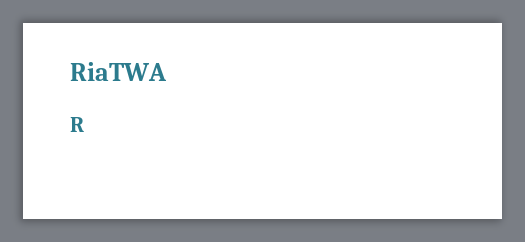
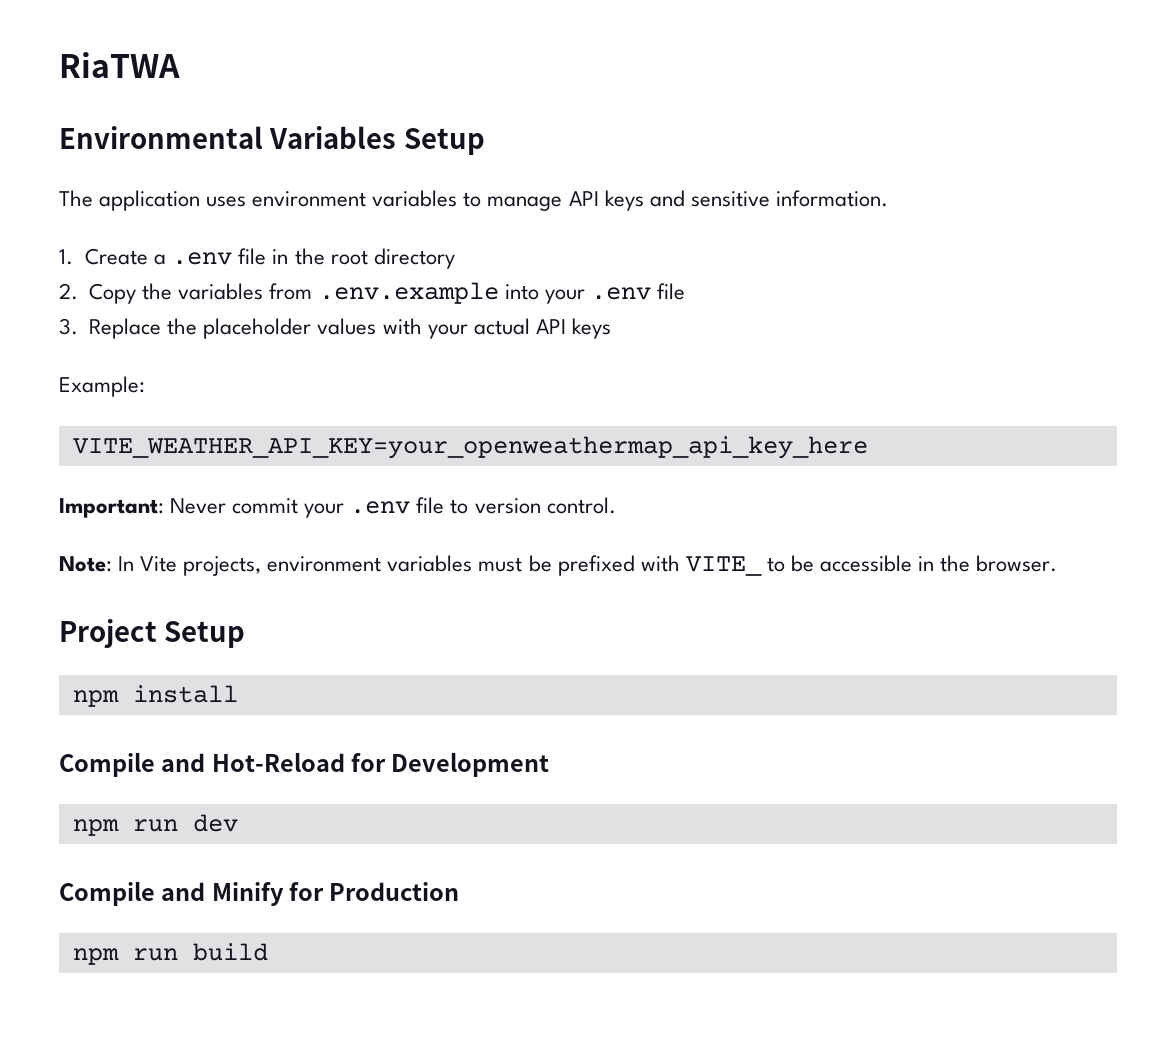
[70,117,84,132] R -> [59,126,485,155] [59,190,888,211] [59,248,455,269] [59,282,685,304] [59,318,611,339] [59,376,145,397] [72,436,868,459] [59,497,616,518] [59,555,1058,576] [59,619,246,648] [72,685,238,707] [59,752,550,777] [72,814,238,836] [59,881,460,906] [72,943,268,965] Environmental Variables Setup // The application uses environment variables to manage API keys and sensitive information. // 1. Create a .env file in the root directory // 2. Copy the variables from .env.example into your .env file // 3. Replace the placeholder values with your actual API keys // Example: // VITE_WEATHER_API_KEY=your_openweathermap_api_key_here // Important: Never commit your .env file to version control. // Note: In Vite projects, environment variables must be prefixed with VITE_ to be accessible in the browser. // Project Setup // npm install // Compile and Hot-Reload for Development // npm run dev // Compile and Minify for Production // npm run build

